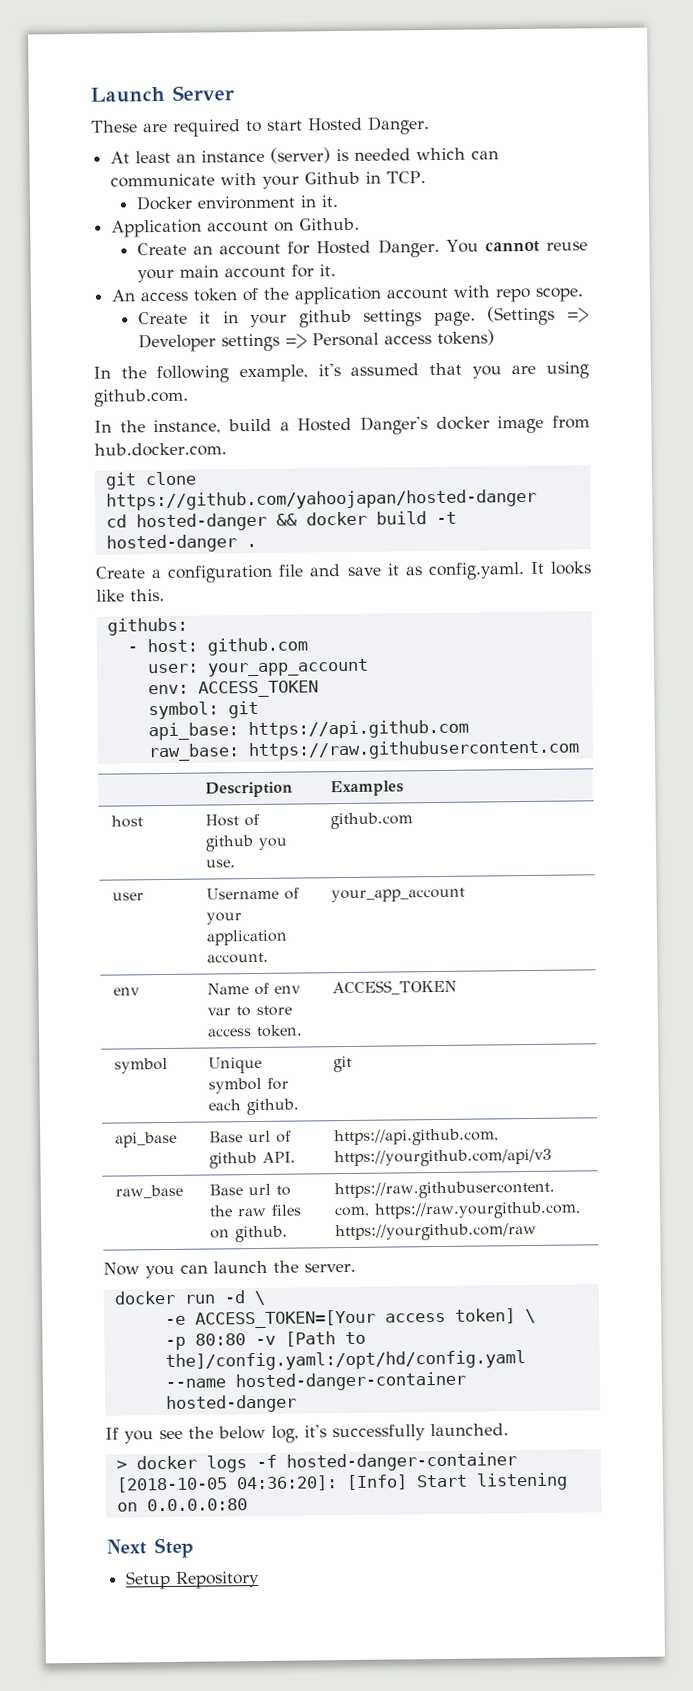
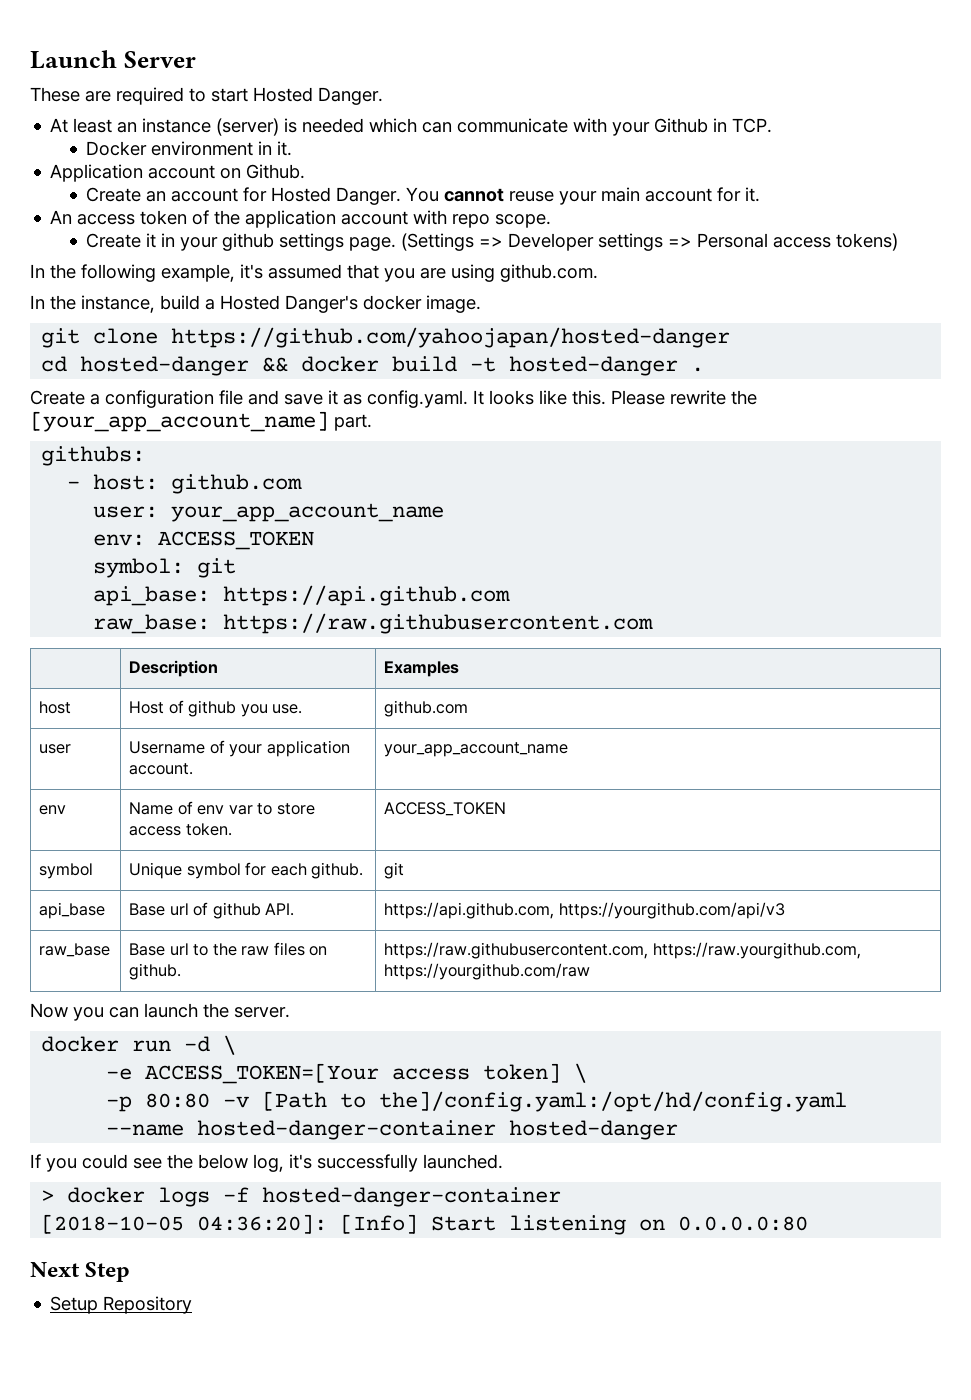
[497,415,590,434] [94,442,227,457] image from hub.docker.com. -> [426,295,481,313] image.
(165, 595) none -> [611,390,757,405] [30,411,372,432] Please rewrite the [your_app_account_name] part.
[206,658,369,677] your_app_account -> [171,503,445,522] your_app_account_name
[331,887,466,903] your_app_account -> [384,742,569,757] your_app_account_name
(154, 1437) none -> [82,1154,128,1169] could

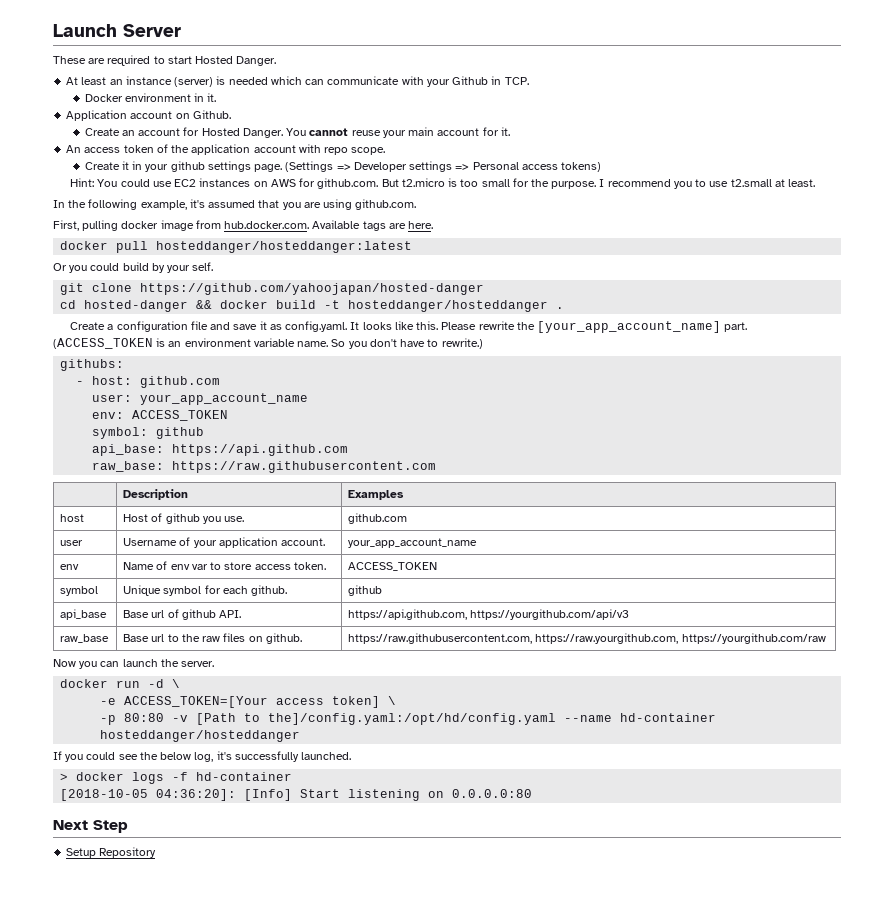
(899, 242) none -> [70,178,816,189] // Hint: You could use EC2 instances on AWS for github.com. But t2.micro is too small for the purpose. I recommend you to use t2.small at least.
[30,295,481,313] In the instance, build a Hosted Danger's docker image. -> [53,220,434,231] [60,241,413,253] [53,262,214,273] First, pulling docker image from hub.docker.com. Available tags are here. // docker pull hosteddanger/hosteddanger:latest // Or you could build by your self.
[509,356,679,376] hosted-danger -> [348,300,549,312] hosteddanger/hosteddanger
(372, 422) none -> [53,338,483,349] (ACCESS_TOKEN is an environment variable name. So you don't have to rewrite.)
[197,558,237,578] git -> [156,427,205,439] github
[384,862,405,879] git -> [348,585,383,596] github
[197,1120,679,1140] hosted-danger-container hosted-danger -> [620,713,717,722] [100,730,301,742] hd-container hosteddanger/hosteddanger
[262,1187,562,1207] hosted-danger-container -> [196,772,293,781] hd-container

